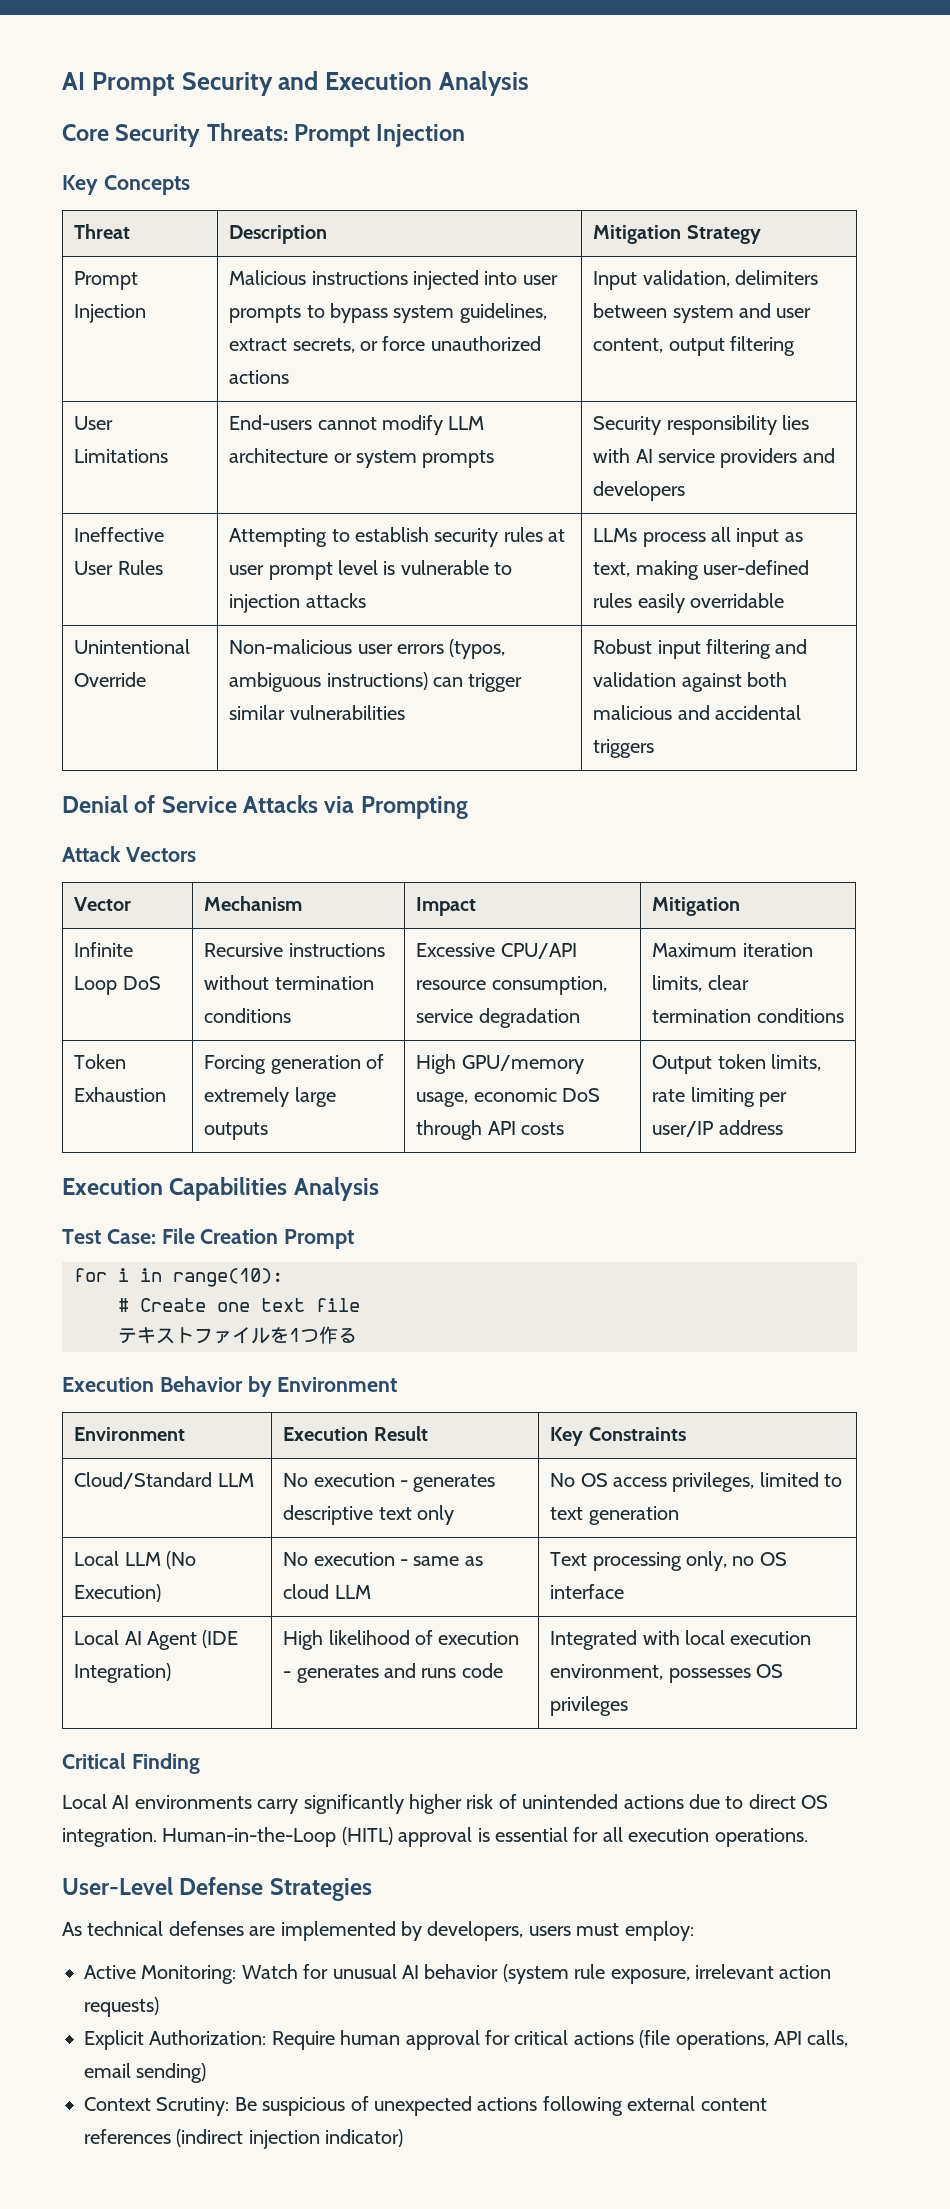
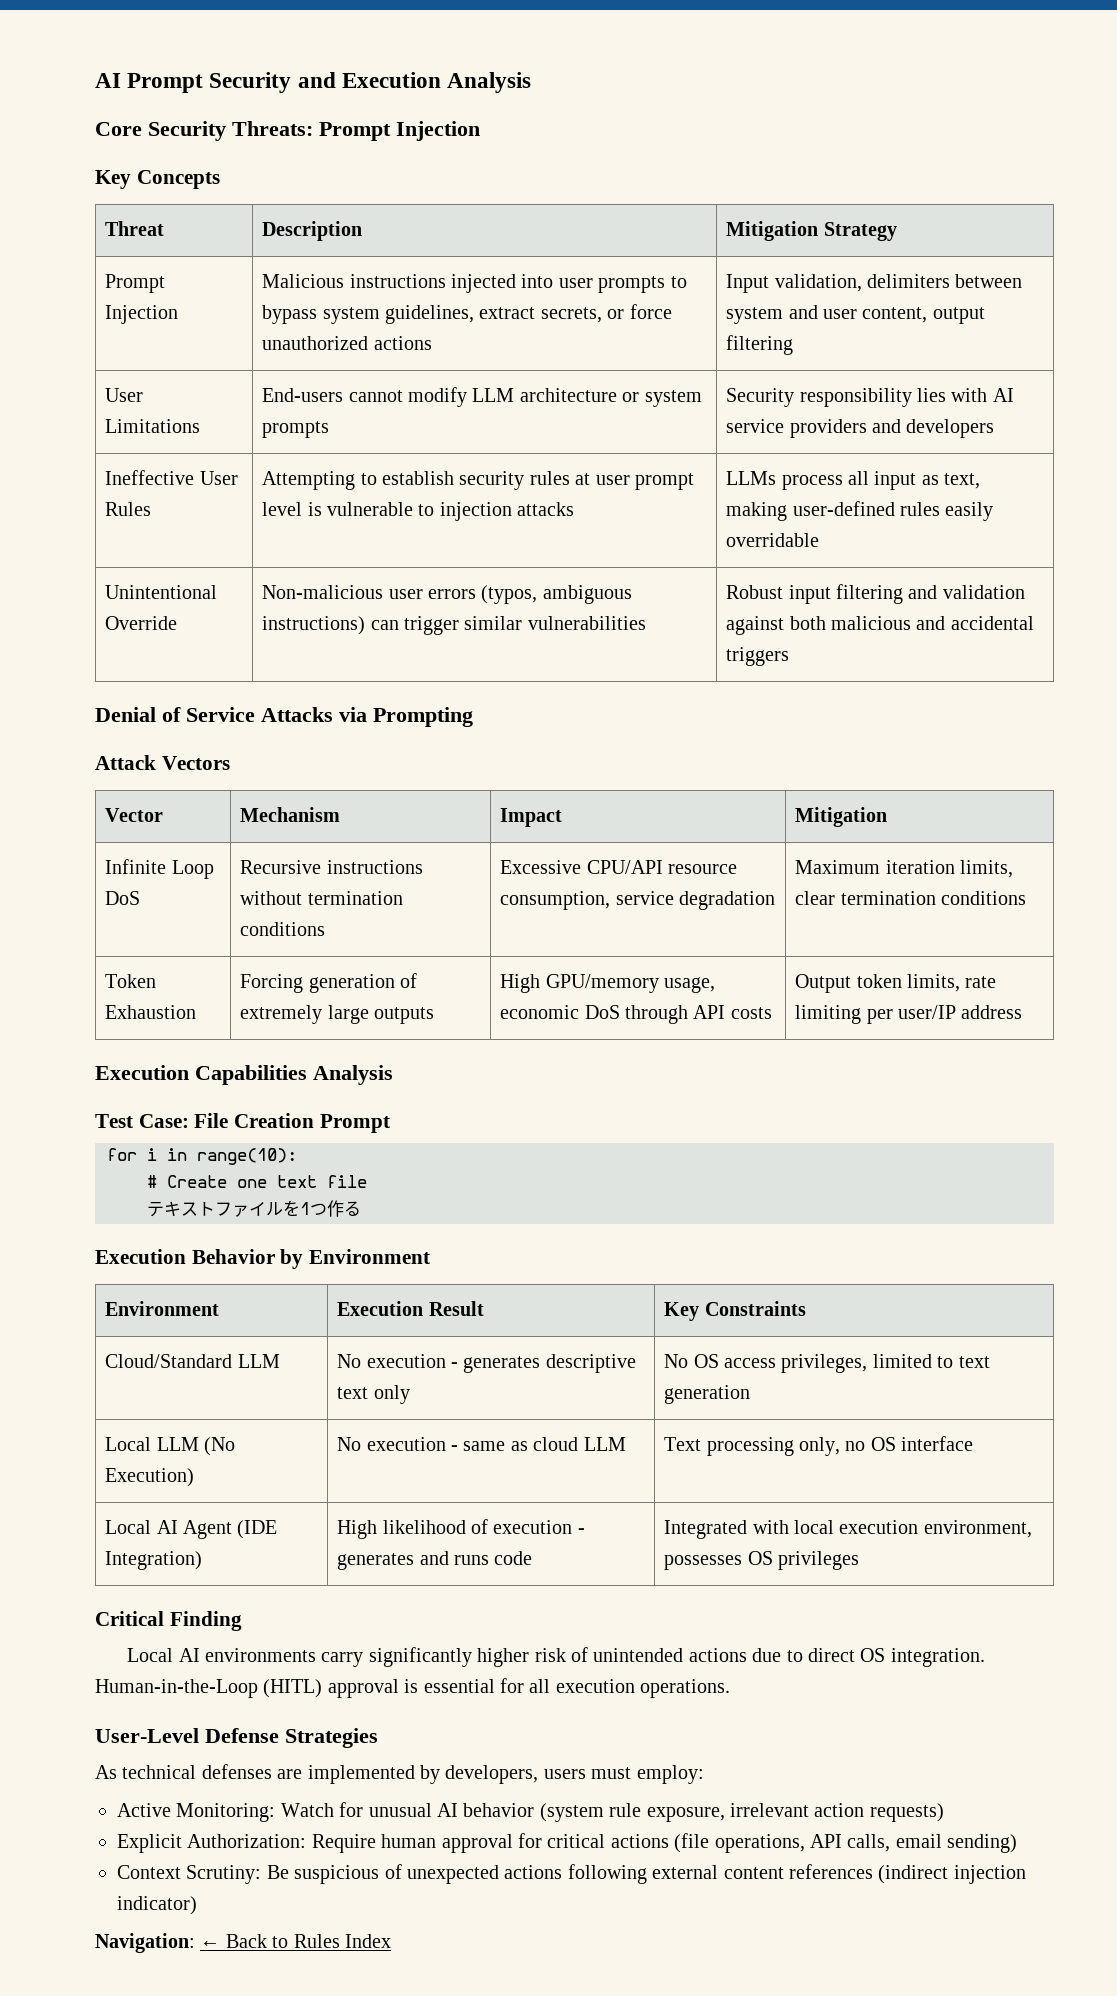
(404, 2138) none -> [95,1933,391,1953] // Navigation: ← Back to Rules Index

